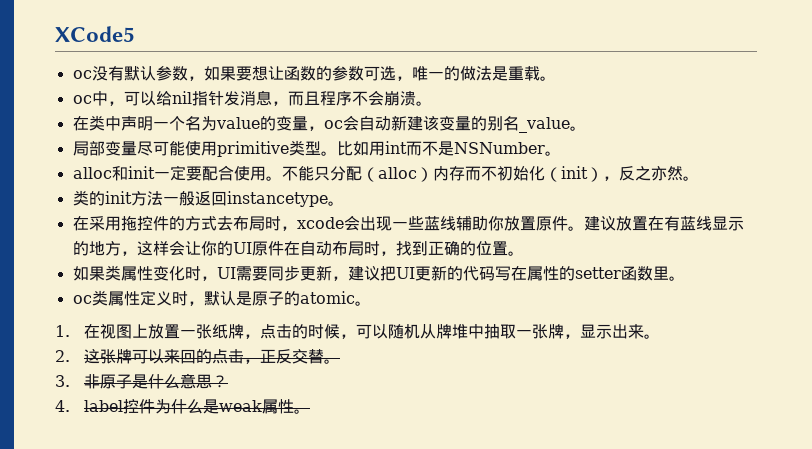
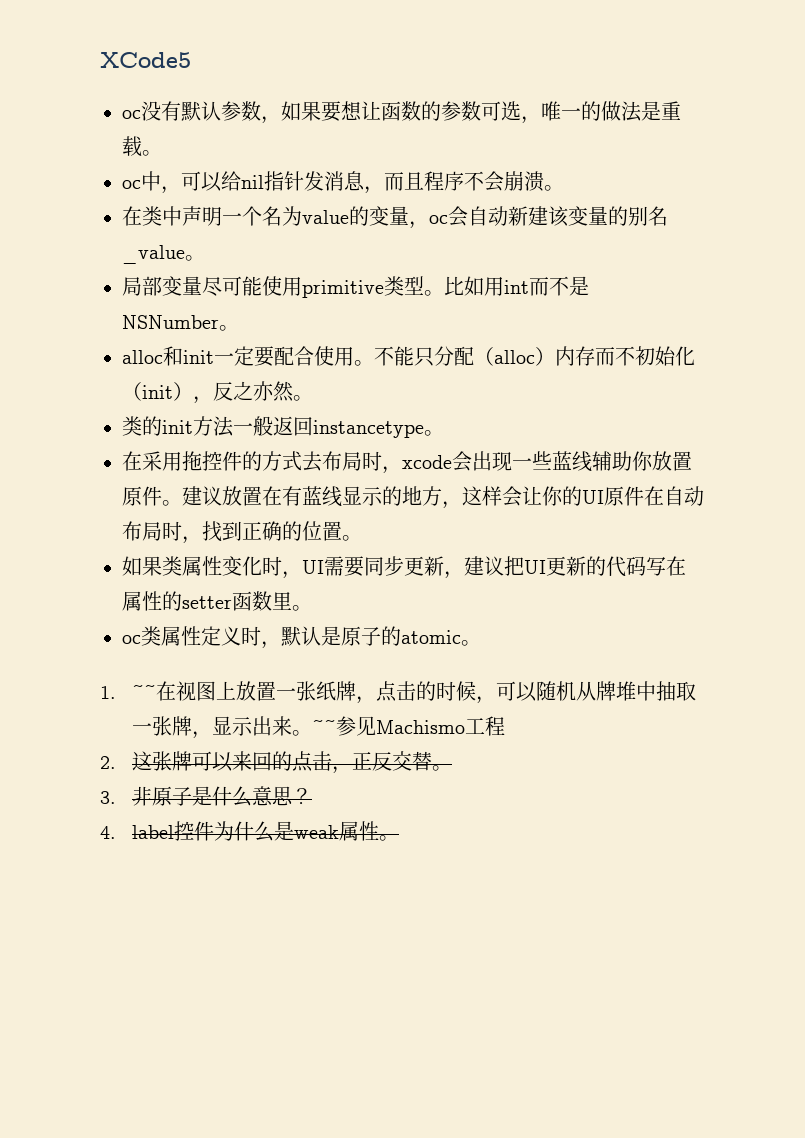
(70, 331) none -> [131,684,156,699] ~~
(660, 336) none -> [311,716,505,736] ~~参见Machismo工程

